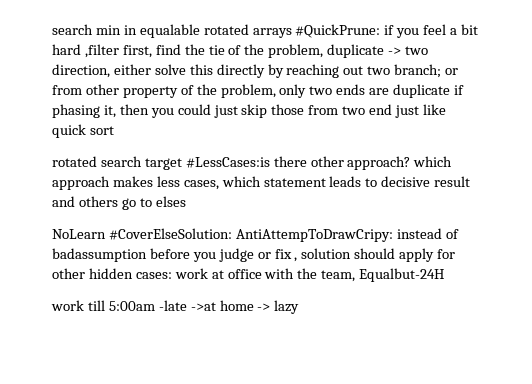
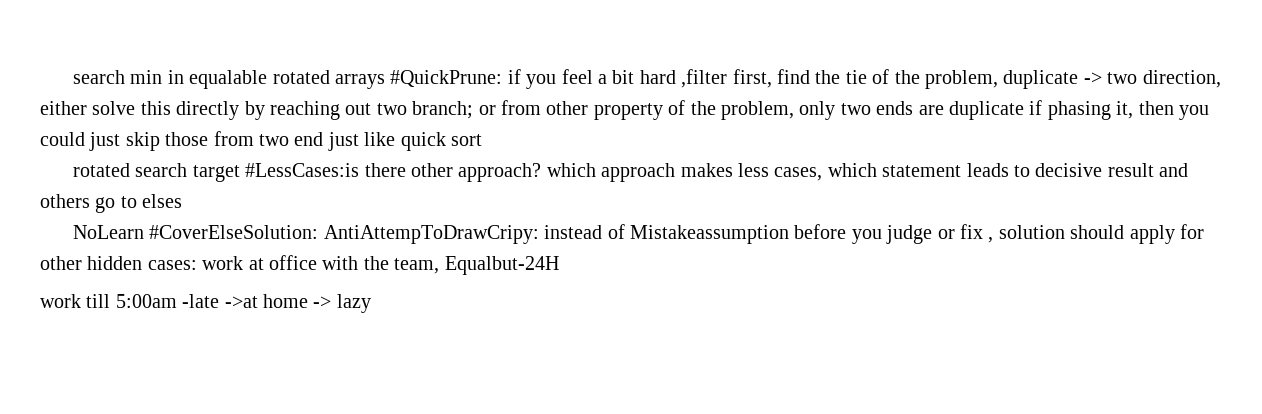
[52,248,147,262] badassumption -> [629,225,789,244] Mistakeassumption

